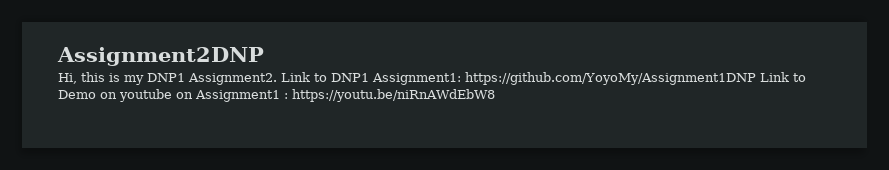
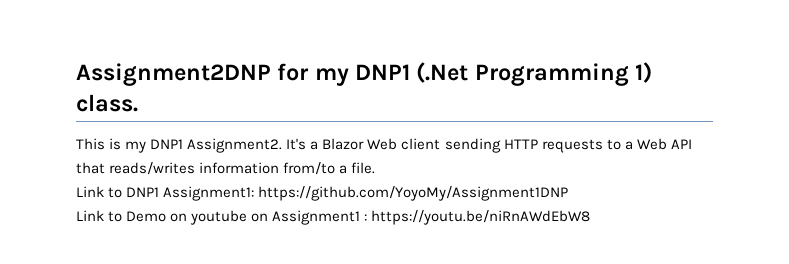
[58,72,277,85] // Hi, this is my DNP1 Assignment2. -> [277,62,653,86] [76,94,138,112] [76,138,692,153] [76,162,376,175] for my DNP1 (.Net Programming 1) class. // This is my DNP1 Assignment2. It's a Blazor Web client sending HTTP requests to a Web API that reads/writes information from/to a file. //
(756, 78) none -> (569, 193) //

